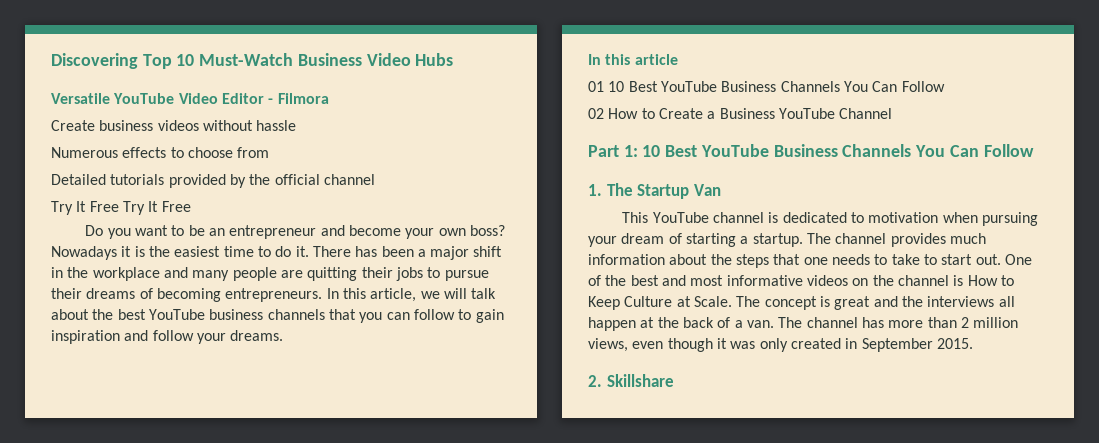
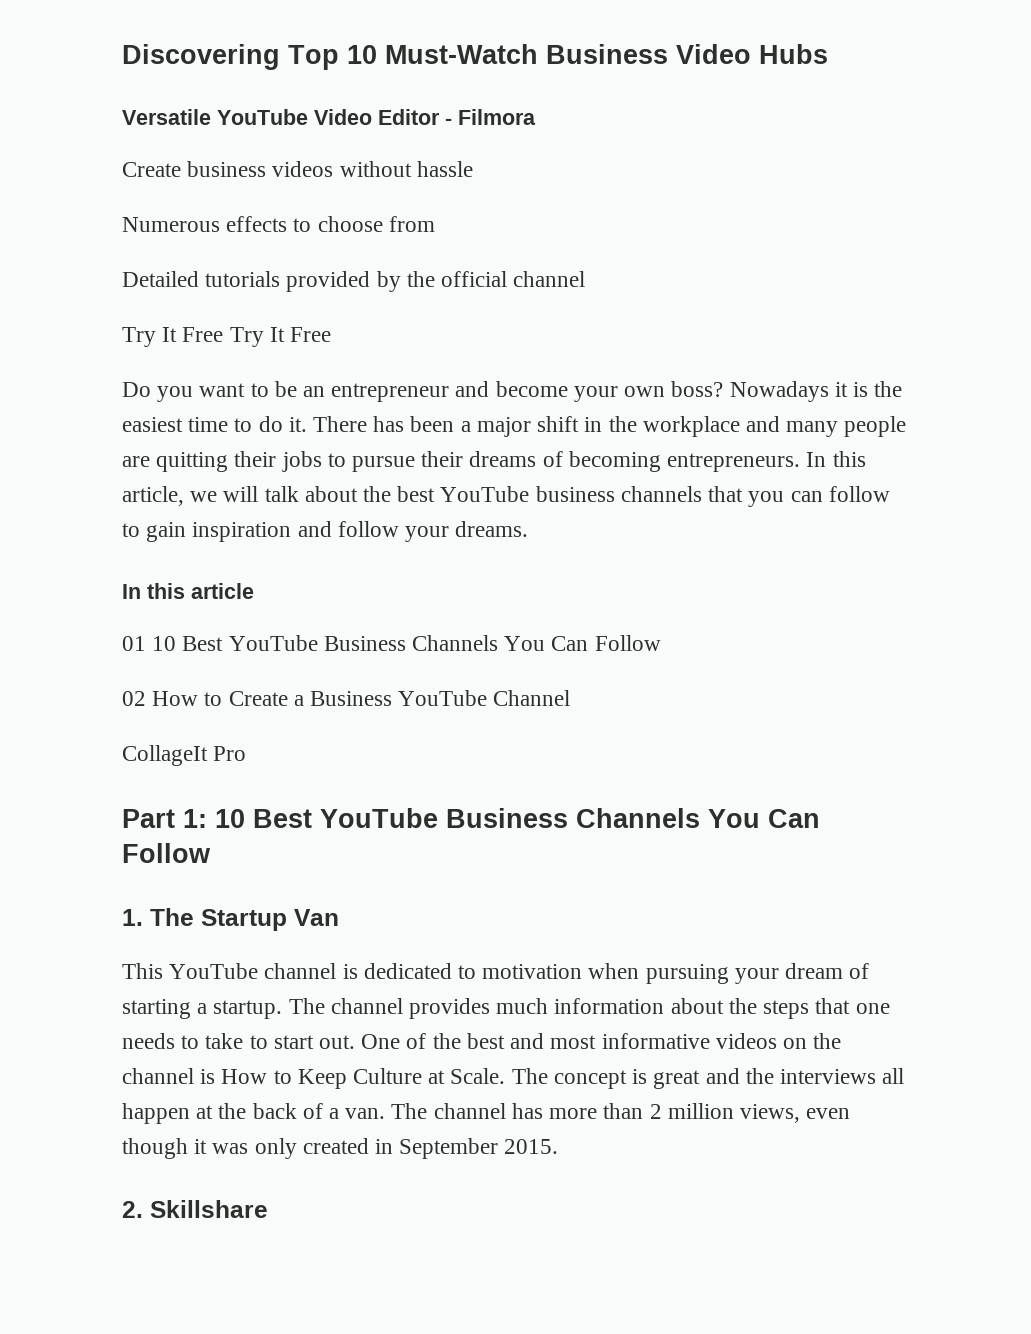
(893, 113) none -> [122,745,247,766] // CollageIt Pro

